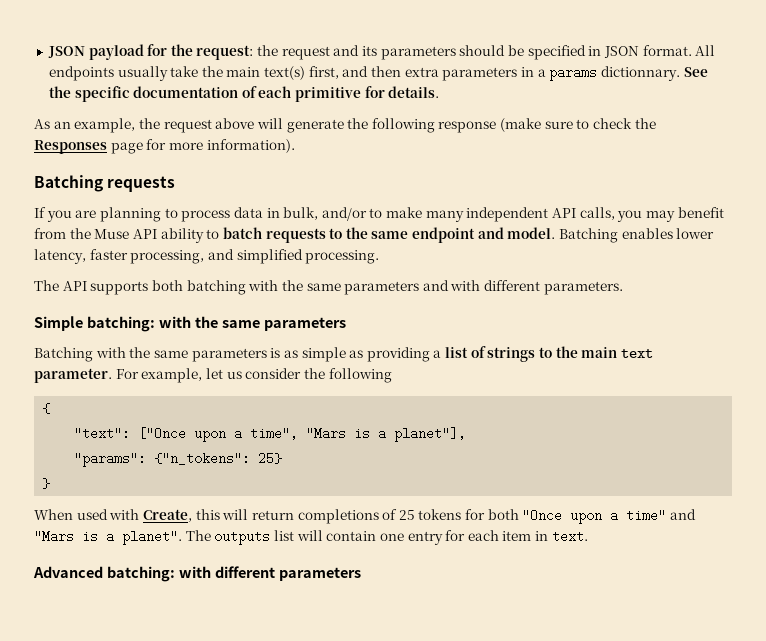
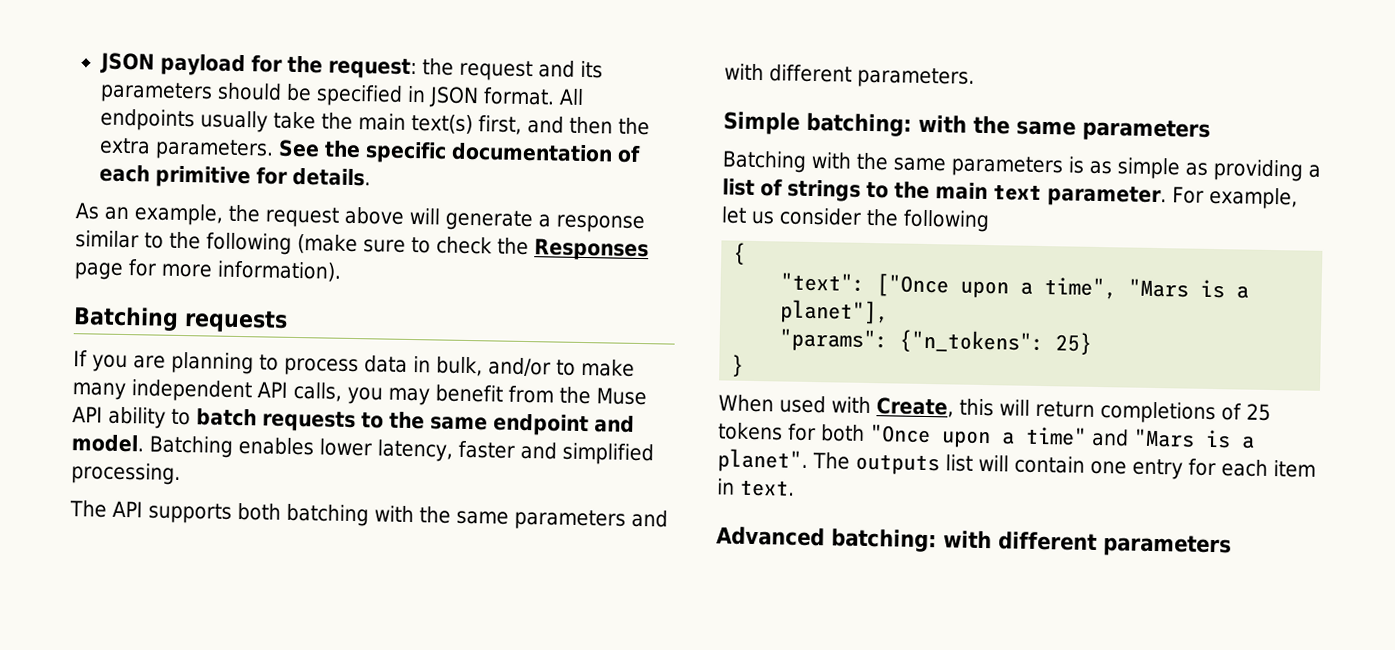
[404,66,680,81] extra parameters in a params dictionnary. -> [617,117,650,136] [98,137,274,161] the extra parameters.
[347,118,497,133] the following response -> [538,214,645,234] [75,230,292,255] a response similar to the following
[130,250,205,264] processing, -> (515, 449) none

